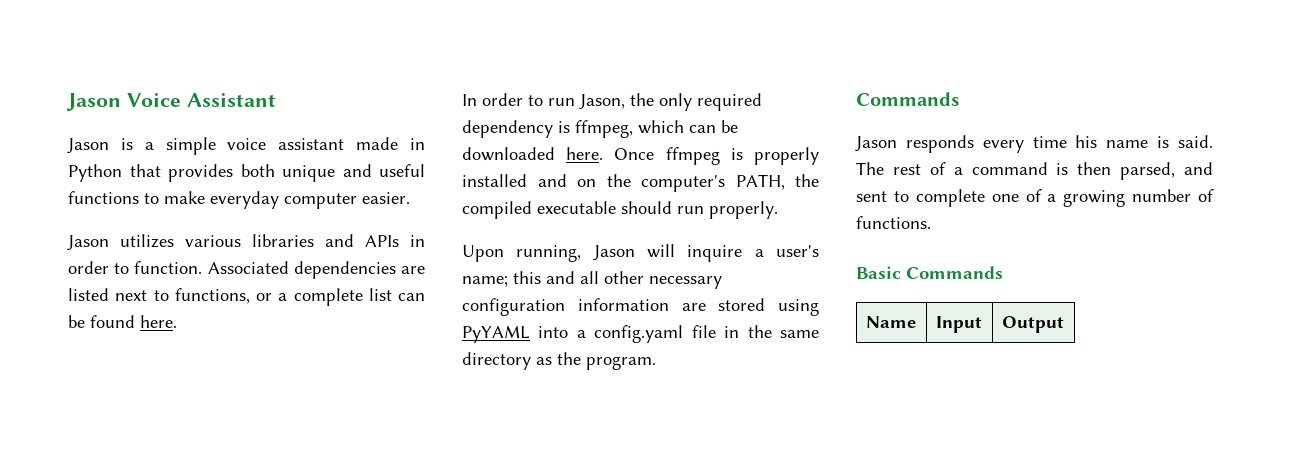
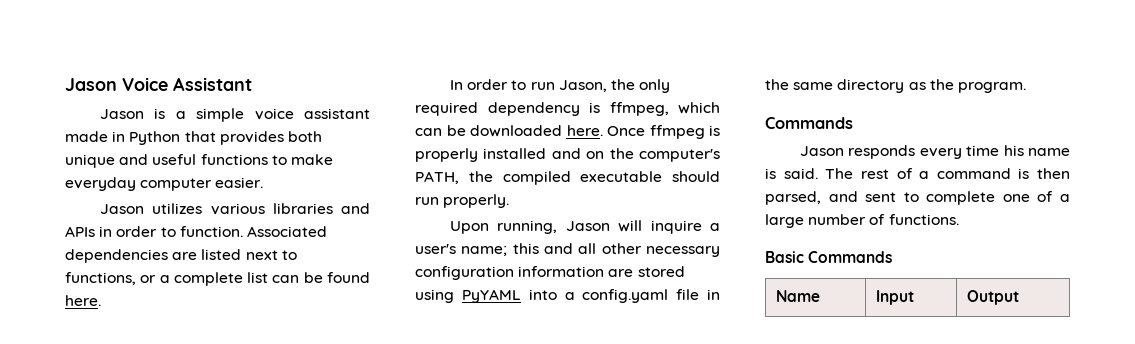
[1063,190,1126,207] growing -> [765,214,804,228] large

